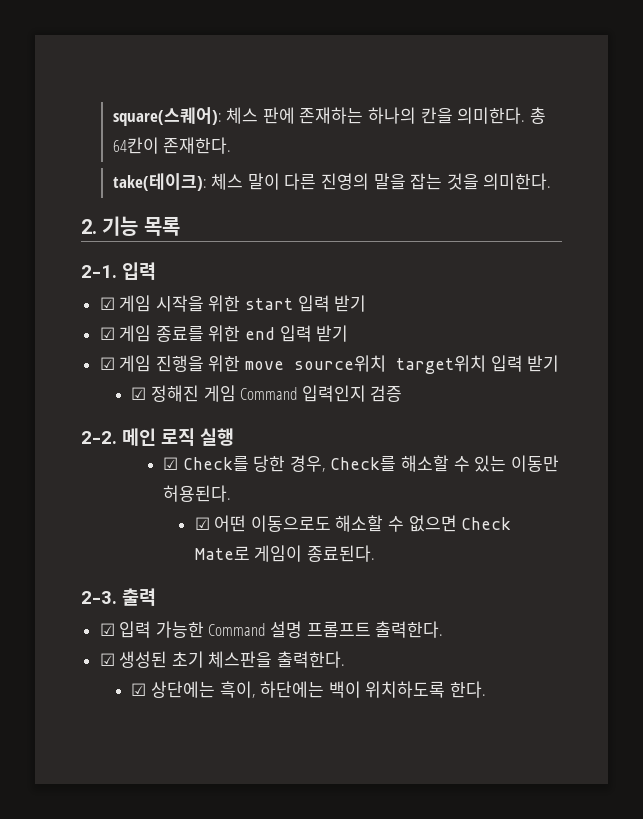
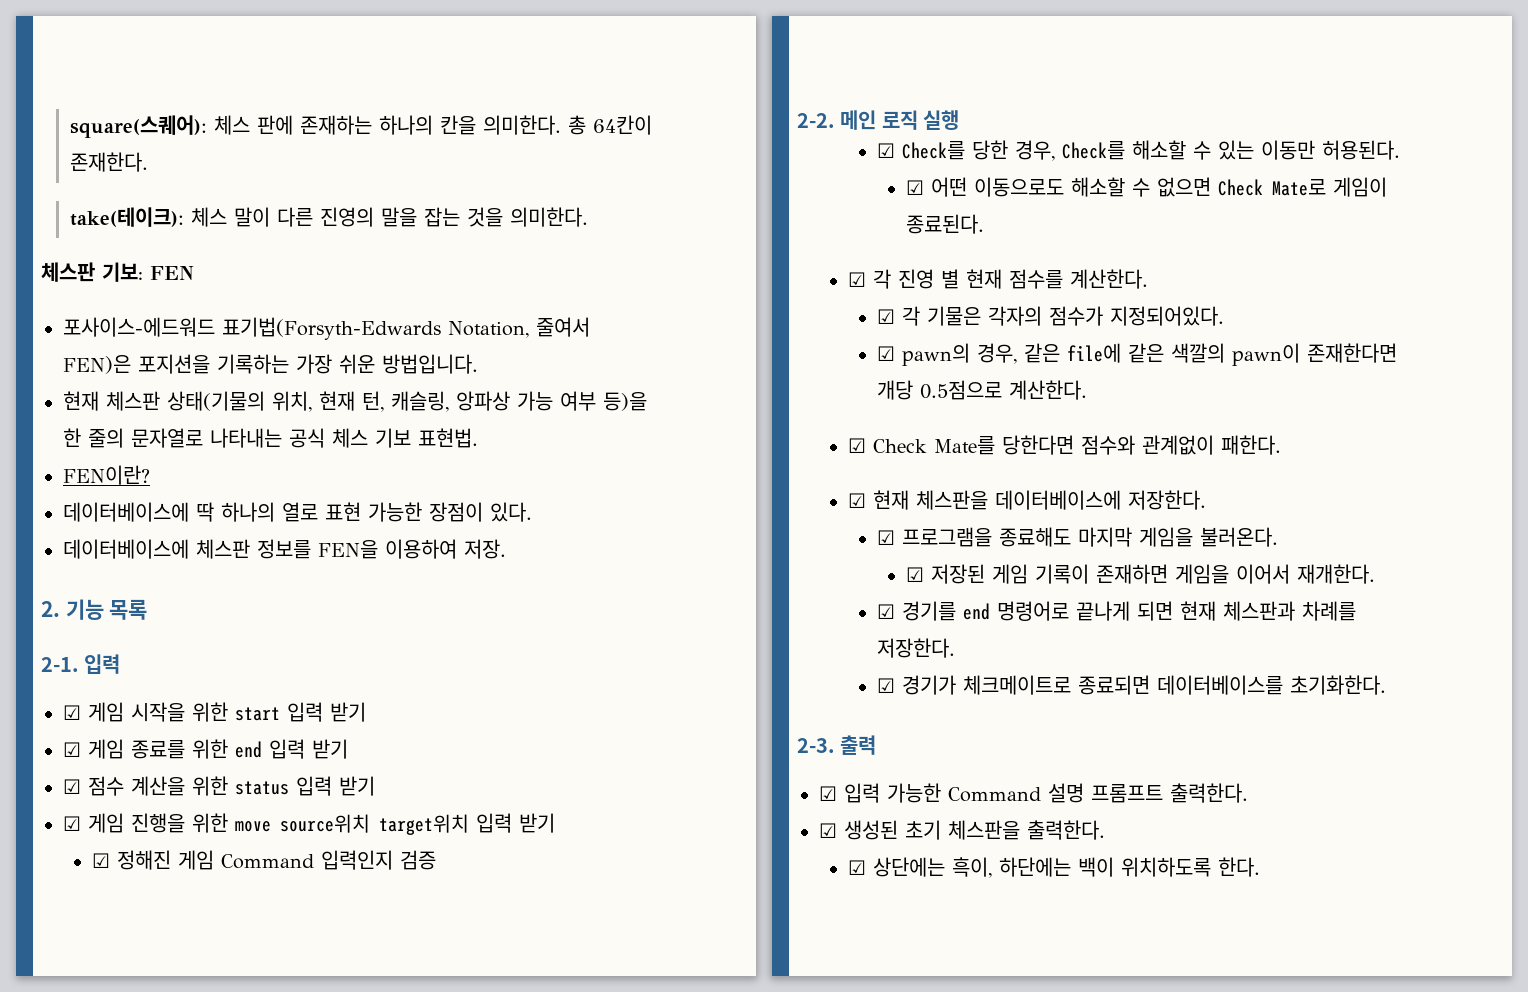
(552, 181) none -> [41,262,194,282] [63,317,590,340] [63,354,478,374] [63,391,647,412] [63,428,478,448] [63,465,150,485] [63,502,532,522] [63,539,506,559] // 체스판 기보: FEN // 포사이스-에드워드 표기법(Forsyth-Edwards Notation, 줄여서 FEN)은 포지션을 기록하는 가장 쉬운 방법입니다. // 현재 체스판 상태(기물의 위치, 현재 턴, 캐슬링, 앙파상 가능 여부 등)을 한 줄의 문자열로 나타내는 공식 체스 기보 표현법. // FEN이란? // 데이터베이스에 딱 하나의 열로 표현 가능한 장점이 있다. // 데이터베이스에 체스판 정보를 FEN을 이용하여 저장.
(349, 333) none -> [63,776,375,796] // ☑ 점수 계산을 위한 status 입력 받기
(375, 553) none -> [848,269,1149,289] [877,306,1225,326] [877,343,1398,366] [877,380,1088,400] [848,435,1282,455] [848,490,1207,510] [877,527,1279,547] [906,564,1376,584] [877,601,1357,621] [877,638,956,658] [877,675,1387,695] // ☑ 각 진영 별 현재 점수를 계산한다. // ☑ 각 기물은 각자의 점수가 지정되어있다. // ☑ pawn의 경우, 같은 file에 같은 색깔의 pawn이 존재한다면 개당 0.5점으로 계산한다. // ☑ Check Mate를 당한다면 점수와 관계없이 패한다. // ☑ 현재 체스판을 데이터베이스에 저장한다. // ☑ 프로그램을 종료해도 마지막 게임을 불러온다. // ☑ 저장된 게임 기록이 존재하면 게임을 이어서 재개한다. // ☑ 경기를 end 명령어로 끝나게 되면 현재 체스판과 차례를 저장한다. // ☑ 경기가 체크메이트로 종료되면 데이터베이스를 초기화한다.

